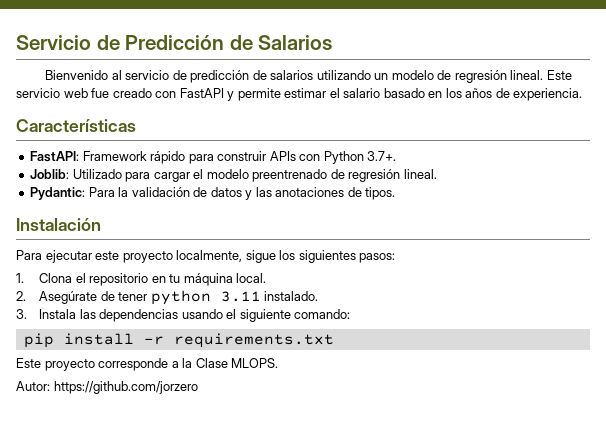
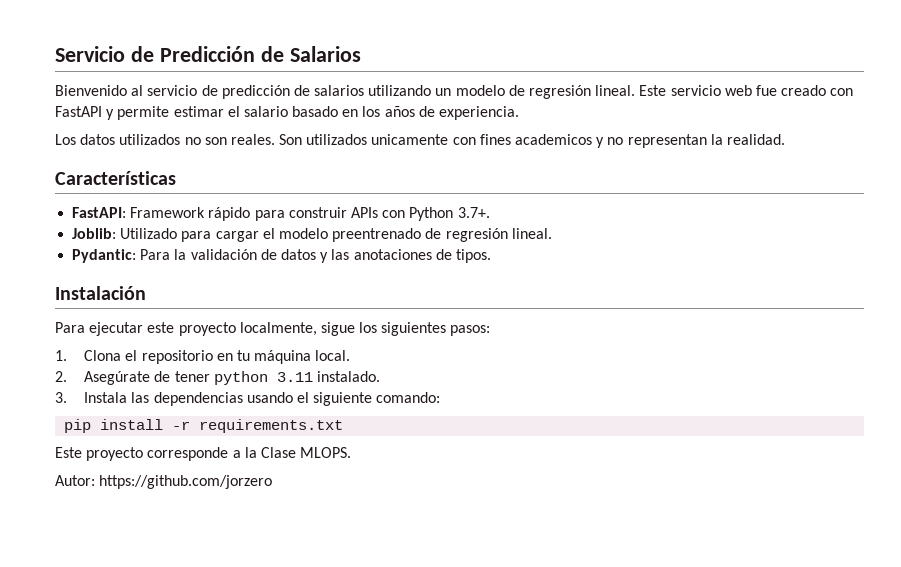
(583, 94) none -> [55,134,785,148] // Los datos utilizados no son reales. Son utilizados unicamente con fines academicos y no representan la realidad.

